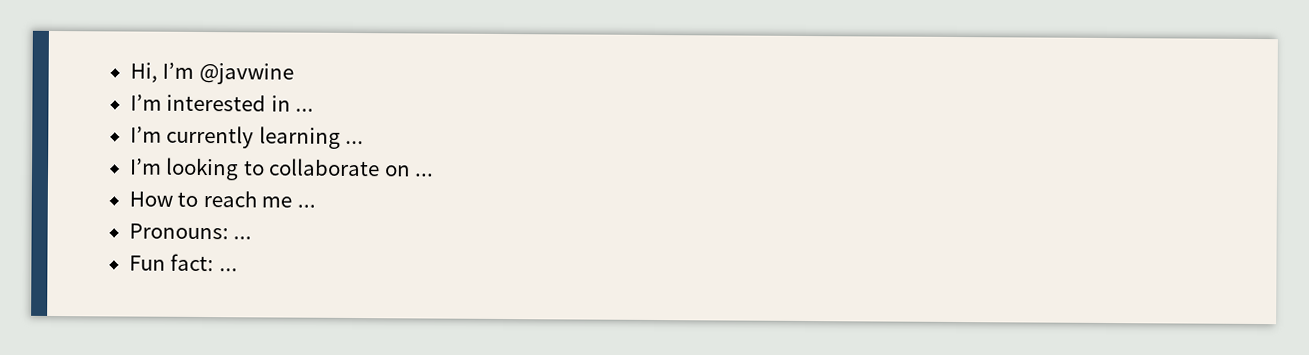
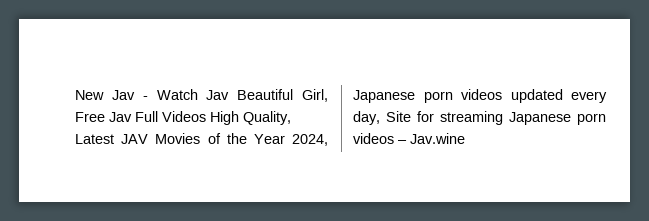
[129,62,294,85] [129,94,315,112] [129,125,365,149] [129,157,435,181] [128,191,316,208] [128,223,253,240] [128,253,238,272] Hi, I’m @javwine // I’m interested in ... // I’m currently learning ... // I’m looking to collaborate on ... // How to reach me ... // Pronouns: ... // Fun fact: ... -> [75,89,328,102] [75,111,291,125] [75,133,328,146] [353,89,607,103] [353,111,606,125] [353,133,465,144] New Jav - Watch Jav Beautiful Girl, Free Jav Full Videos High Quality, Latest JAV Movies of the Year 2024, Japanese porn videos updated every day, Site for streaming Japanese porn videos – Jav.wine

